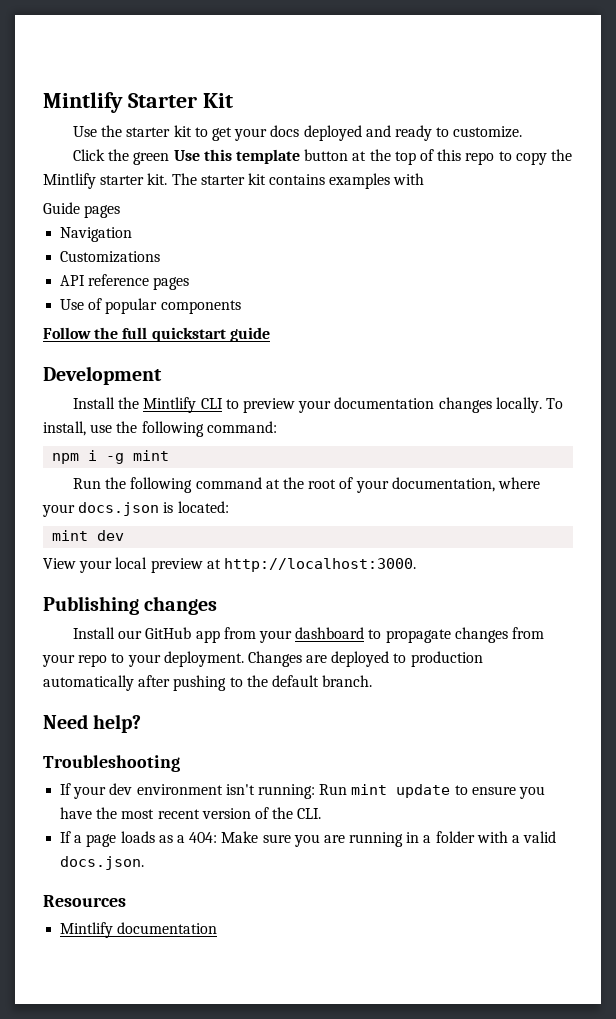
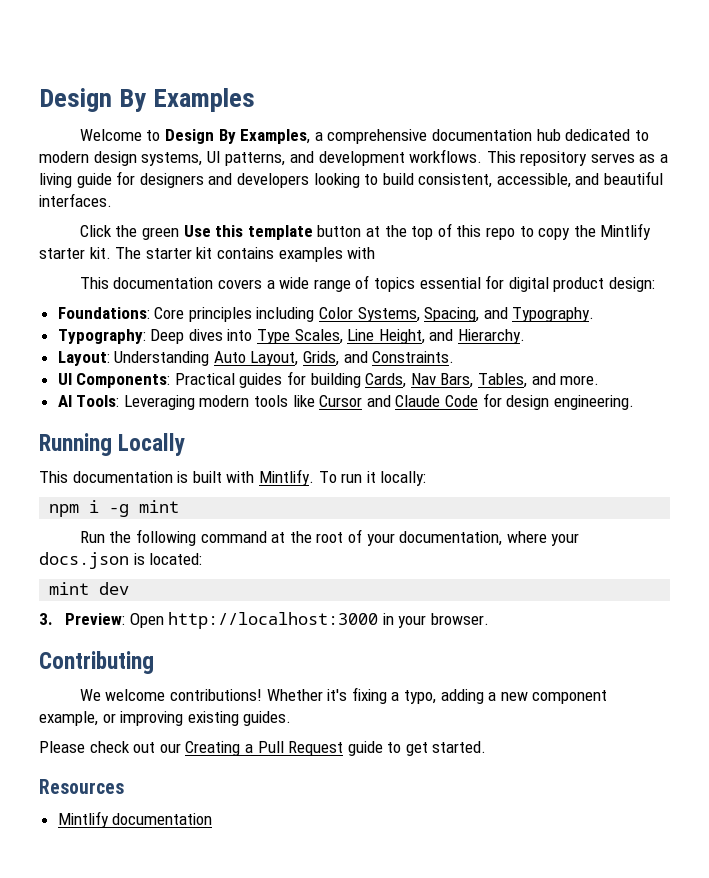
[43,92,233,113] [73,125,523,141] Mintlify Starter Kit // Use the starter kit to get your docs deployed and ready to customize. -> [39,88,256,112] [79,129,649,144] [39,149,669,166] [39,171,664,188] [39,193,112,207] Design By Examples // Welcome to Design By Examples, a comprehensive documentation hub dedicated to modern design systems, UI patterns, and development workflows. This repository serves as a living guide for designers and developers looking to build consistent, accessible, and beautiful interfaces.
[43,202,121,218] [60,227,133,242] [60,251,161,263] [60,274,190,290] [60,298,241,314] [43,327,270,342] [43,366,162,385] [73,397,563,413] [43,421,277,437] Guide pages // Navigation // Customizations // API reference pages // Use of popular components // Follow the full quickstart guide // Development // Install the Mintlify CLI to preview your documentation changes locally. To install, use the following command: -> [79,275,655,292] [57,307,595,322] [57,329,526,344] [57,351,455,366] [57,371,600,388] [57,393,634,410] [39,433,186,456] [39,469,427,486] This documentation covers a wide range of topics essential for digital product design: // Foundations: Core principles including Color Systems, Spacing, and Typography. // Typography: Deep dives into Type Scales, Line Height, and Hierarchy. // Layout: Understanding Auto Layout, Grids, and Constraints. // UI Components: Practical guides for building Cards, Nav Bars, Tables, and more. // AI Tools: Leveraging modern tools like Cursor and Claude Code for design engineering. // Running Locally // This documentation is built with Mintlify. To run it locally:
[43,557,416,573] [43,596,218,615] [73,627,544,643] [42,651,483,667] [43,675,373,691] [43,714,142,733] [43,755,180,772] [60,783,545,799] [60,807,322,819] [60,831,557,847] [60,856,145,870] View your local preview at http://localhost:3000. // Publishing changes // Install our GitHub app from your dashboard to propagate changes from your repo to your deployment. Changes are deployed to production automatically after pushing to the default branch. // Need help? // Troubleshooting // If your dev environment isn't running: Run mint update to ensure you have the most recent version of the CLI. // If a page loads as a 404: Make sure you are running in a folder with a valid docs.json. -> [39,612,489,629] [39,651,154,674] [79,687,608,704] [39,711,292,726] [39,741,487,756] 3. Preview: Open http://localhost:3000 in your browser. // Contributing // We welcome contributions! Whether it's fixing a typo, adding a new component example, or improving existing guides. // Please check out our Creating a Pull Request guide to get started.

